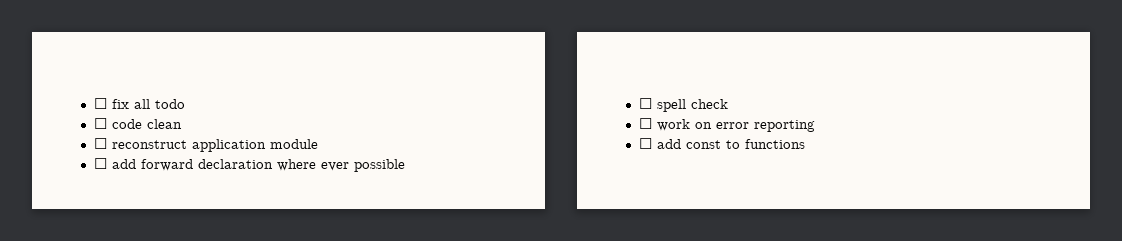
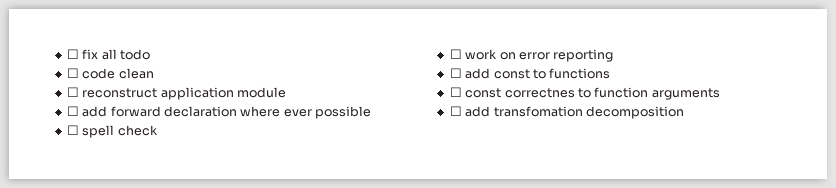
(805, 144) none -> [449,87,720,100] [449,106,684,119] // ☐ const correctnes to function arguments // ☐ add transfomation decomposition

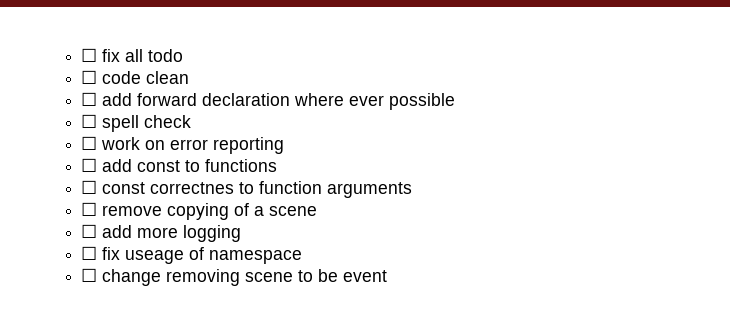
[66,87,286,100] // ☐ reconstruct application module -> (190, 77) none
[465,106,684,119] add transfomation decomposition -> [102,203,318,220] [81,224,242,242] [81,246,303,264] [81,268,388,286] remove copying of a scene // ☐ add more logging // ☐ fix useage of namespace // ☐ change removing scene to be event

